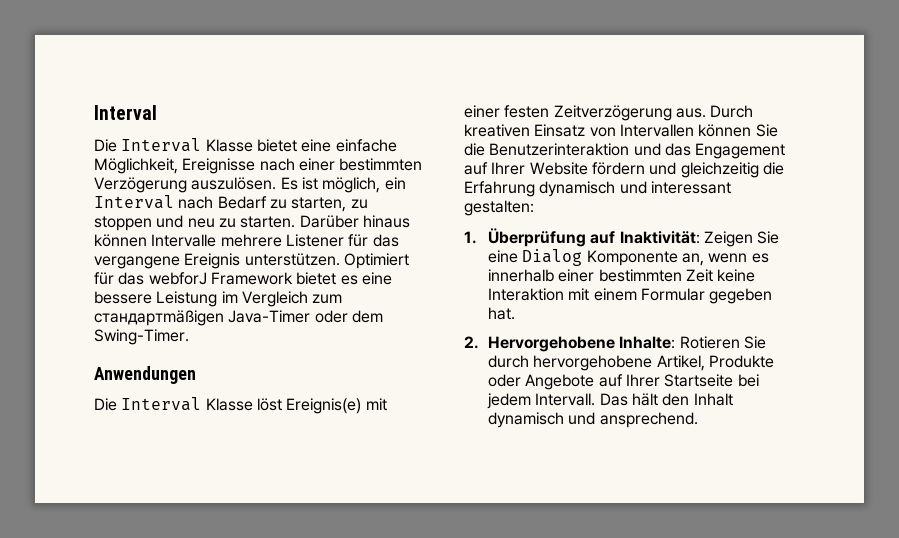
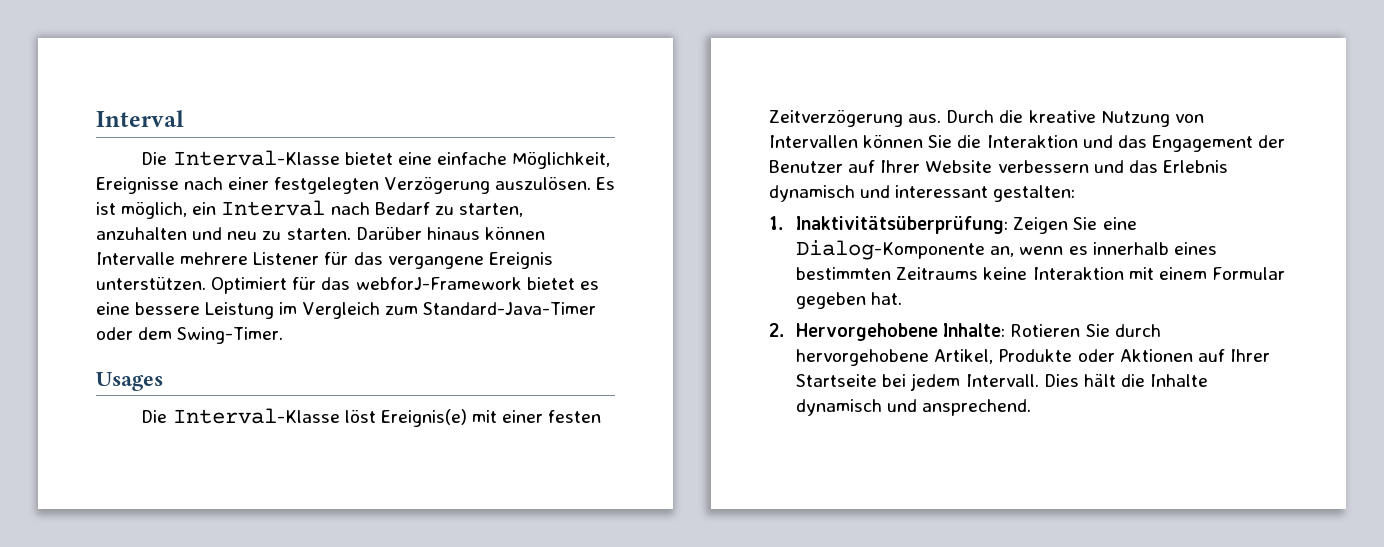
[121,138,253,152] Interval Klasse -> [172,150,340,166] Interval-Klasse
[339,158,423,171] bestimmten -> [274,177,380,194] festgelegten
[350,199,368,209] [94,216,152,231] zu stoppen -> [96,227,187,240] anzuhalten
[148,272,293,285] webforJ Framework -> [355,277,522,290] webforJ-Framework
[94,310,311,326] стандартmäßigen Java-Timer -> [422,302,596,315] Standard-Java-Timer
[94,366,196,384] [94,397,253,411] Anwendungen // Die Interval Klasse -> [96,372,163,391] [141,408,340,424] Usages // Die Interval-Klasse
[464,124,586,137] kreativen Einsatz -> [999,110,1170,127] die kreative Nutzung
[489,143,630,156] Benutzerinteraktion -> [986,135,1078,148] Interaktion
(786, 151) none -> [1258,135,1286,148] [769,160,843,173] der Benutzer
[591,162,784,178] [464,181,535,197] fördern und gleichzeitig die Erfahrung -> [997,160,1228,173] verbessern und das Erlebnis
[487,228,700,247] Überprüfung auf Inaktivität: -> [796,216,1009,234] Inaktivitätsüberprüfung:
[522,249,678,266] Dialog Komponente -> [796,240,986,260] Dialog-Komponente
[558,269,713,282] einer bestimmten Zeit -> [1173,242,1217,255] [796,267,979,280] eines bestimmten Zeitraums
[525,374,595,390] Angebote -> [1119,349,1193,362] Aktionen
[599,393,733,406] Das hält den Inhalt -> [1043,374,1209,387] Dies hält die Inhalte

